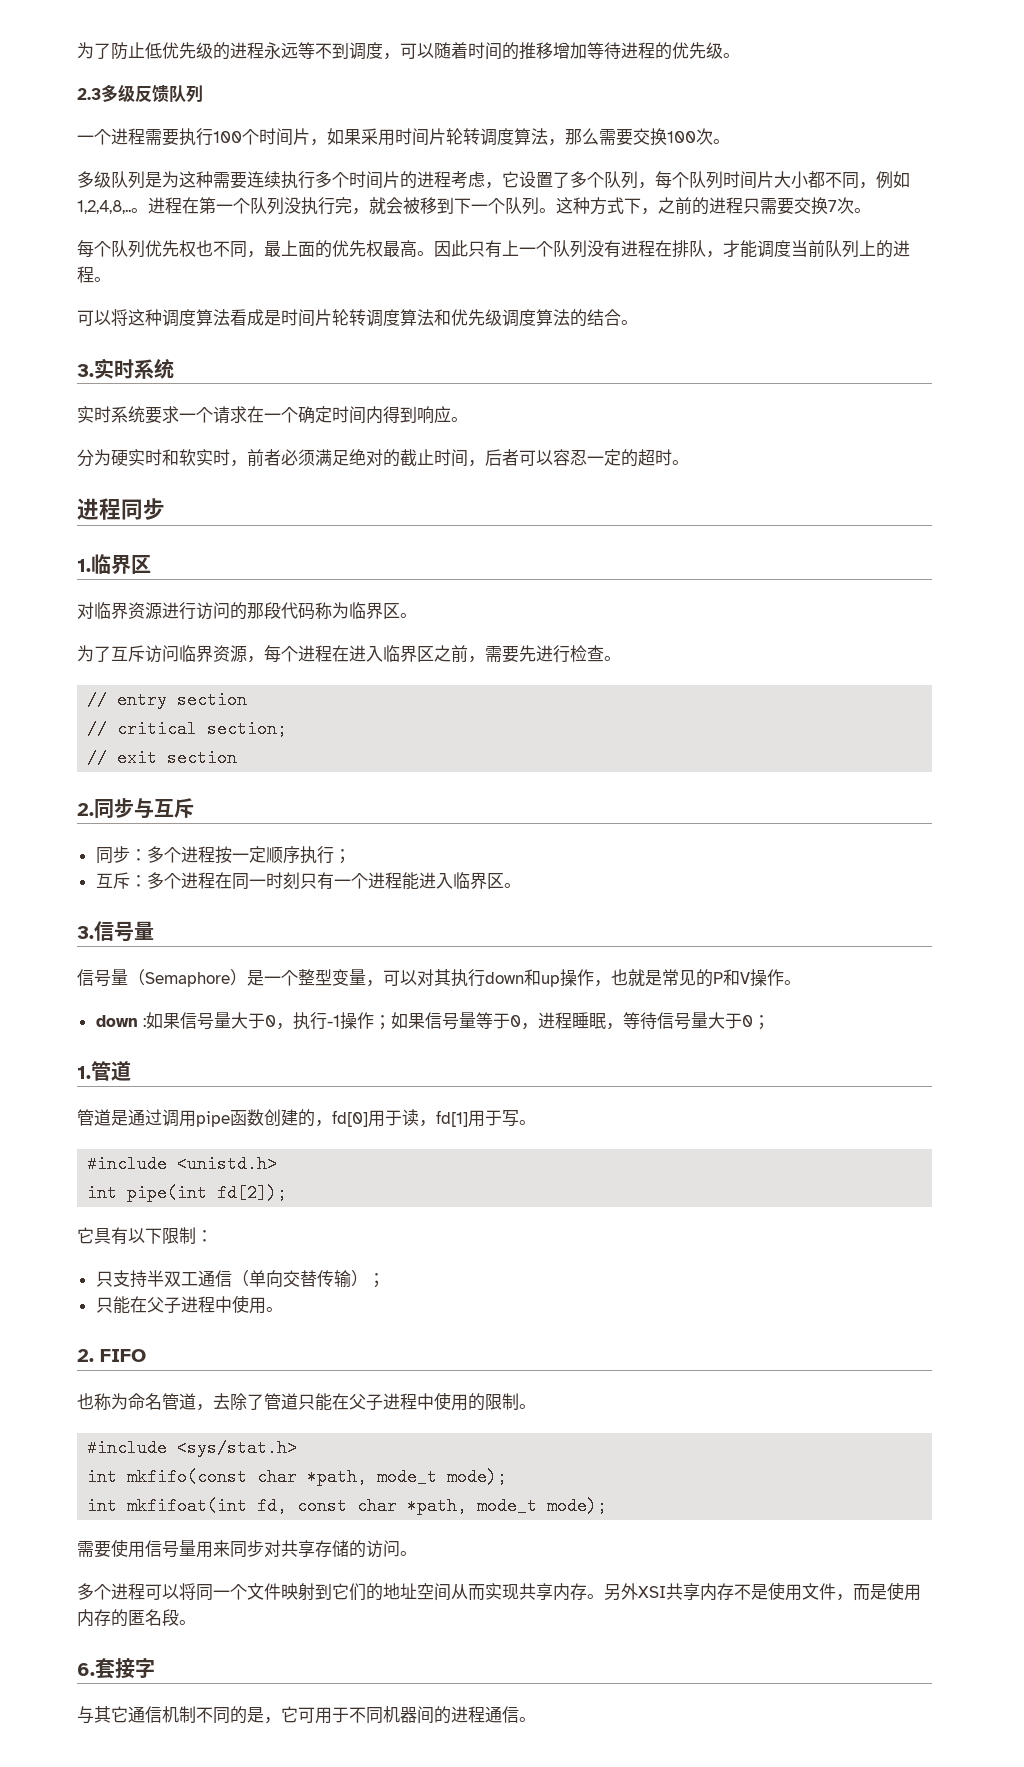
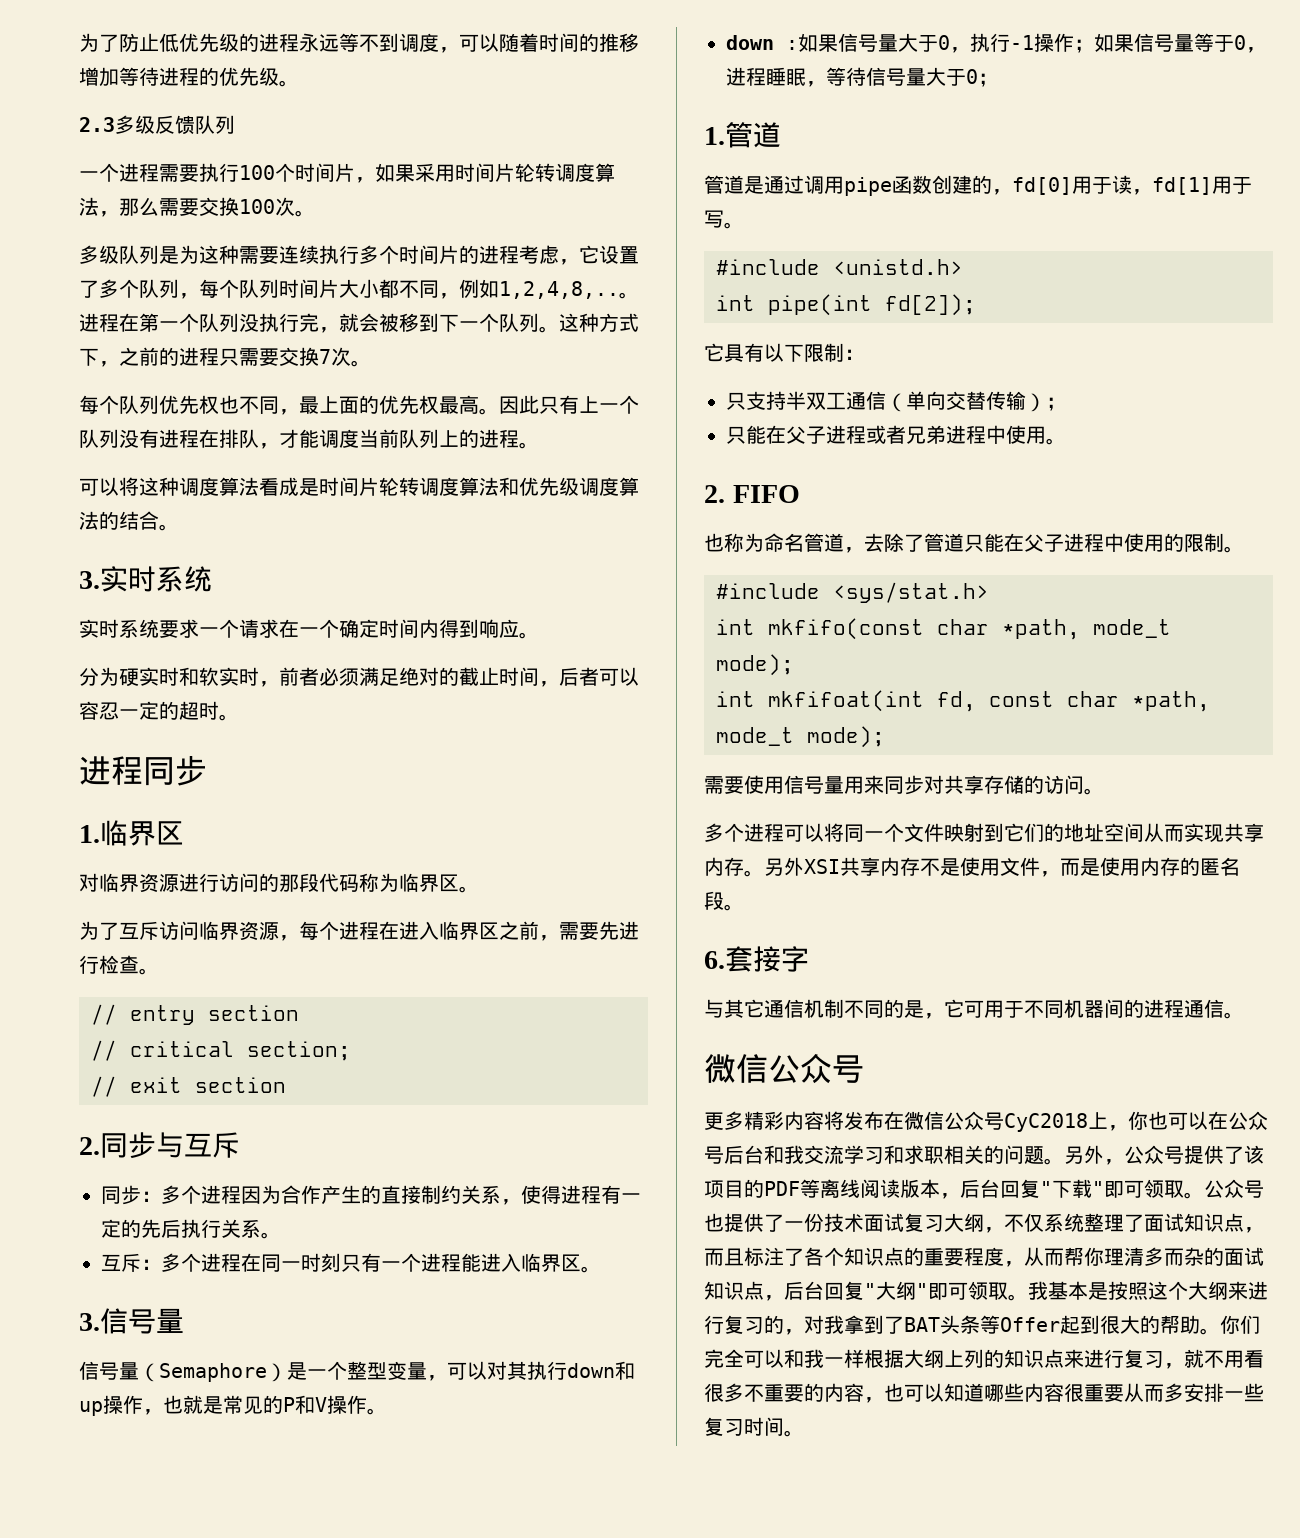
[214,846,351,864] 按一定顺序执行； -> [241,1185,641,1205] [101,1219,281,1239] 因为合作产生的直接制约关系，使得进程有一定的先后执行关系。
(215, 1304) none -> [866,425,986,444] 或者兄弟进程
(536, 1719) none -> [704,1054,864,1084] [704,1111,1268,1132] [704,1145,1264,1165] [704,1179,1264,1199] [704,1213,1264,1233] [704,1247,1264,1267] [704,1281,1268,1301] [704,1315,1260,1335] [704,1349,1264,1369] [704,1383,1264,1403] [704,1417,804,1437] // 微信公众号 // 更多精彩内容将发布在微信公众号CyC2018上，你也可以在公众号后台和我交流学习和求职相关的问题。另外，公众号提供了该项目的PDF等离线阅读版本，后台回复"下载"即可领取。公众号也提供了一份技术面试复习大纲，不仅系统整理了面试知识点，而且标注了各个知识点的重要程度，从而帮你理清多而杂的面试知识点，后台回复"大纲"即可领取。我基本是按照这个大纲来进行复习的，对我拿到了BAT头条等Offer起到很大的帮助。你们完全可以和我一样根据大纲上列的知识点来进行复习，就不用看很多不重要的内容，也可以知道哪些内容很重要从而多安排一些复习时间。

